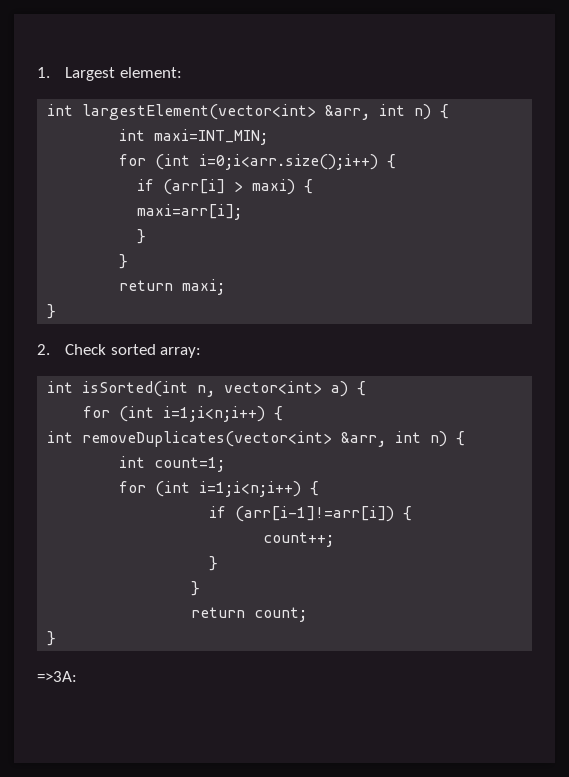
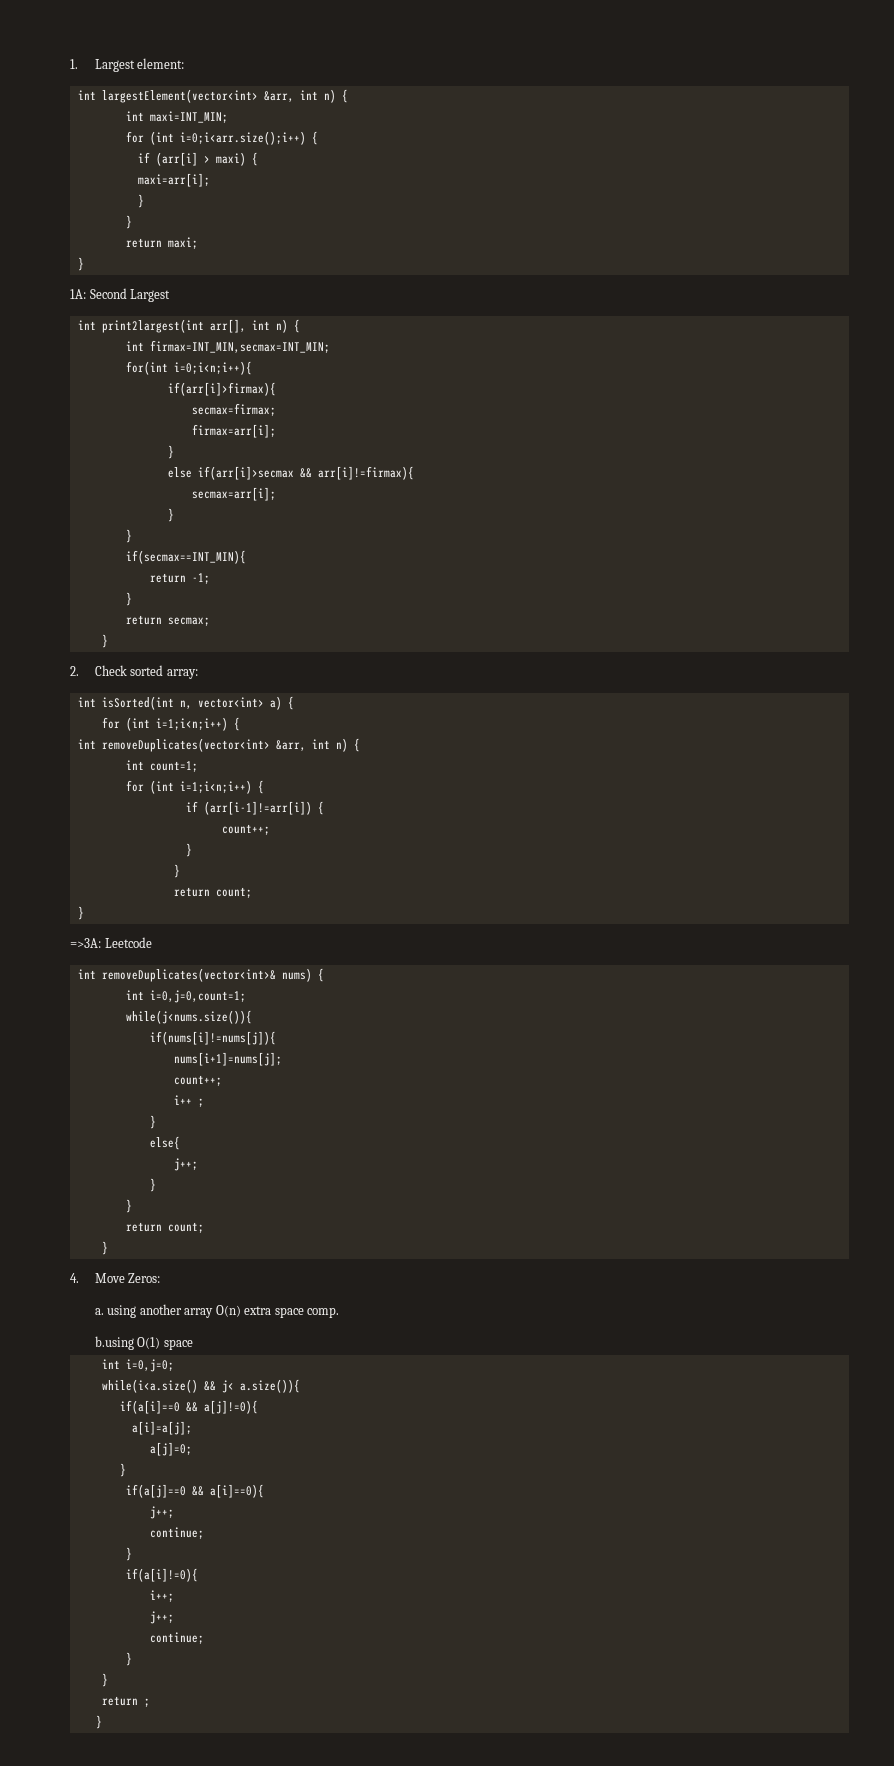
(57, 311) none -> [70,288,171,302] [77,319,300,333] [125,340,330,353] [125,361,252,375] [167,382,276,396] [191,403,276,416] [191,424,276,438] [167,445,174,459] [167,466,414,480] [191,487,276,501] [167,508,174,522] [125,529,132,543] [125,550,246,564] [149,573,210,584] [125,592,132,606] [125,615,210,626] [101,634,108,648] // 1A: Second Largest // int print2largest(int arr[], int n) { // int firmax=INT_MIN,secmax=INT_MIN; // for(int i=0;i<n;i++){ // if(arr[i]>firmax){ // secmax=firmax; // firmax=arr[i]; // } // else if(arr[i]>secmax && arr[i]!=firmax){ // secmax=arr[i]; // } // } // if(secmax==INT_MIN){ // return -1; // } // return secmax; // }
(77, 676) none -> [104,937,152,948] [77,968,324,982] [125,990,246,1003] [125,1010,252,1024] [149,1031,276,1045] [173,1052,282,1066] [173,1075,222,1086] [173,1095,204,1107] [149,1115,156,1129] [149,1136,180,1150] [173,1158,198,1171] [149,1178,156,1192] [125,1199,132,1213] [125,1222,204,1233] [101,1241,108,1255] [70,1273,161,1283] [94,1304,340,1318] [94,1336,193,1350] [101,1359,174,1372] [101,1379,300,1393] [119,1400,258,1414] [131,1421,192,1435] [149,1442,192,1456] [119,1463,126,1477] [125,1484,264,1498] [149,1506,174,1519] [149,1527,204,1539] [125,1547,132,1561] [125,1568,198,1582] [149,1590,174,1602] [149,1611,174,1624] [149,1632,204,1644] [125,1652,132,1666] [101,1673,108,1687] [101,1696,150,1707] [95,1715,102,1729] Leetcode // int removeDuplicates(vector<int>& nums) { // int i=0,j=0,count=1; // while(j<nums.size()){ // if(nums[i]!=nums[j]){ // nums[i+1]=nums[j]; // count++; // i++ ; // } // else{ // j++; // } // } // return count; // } // 4. Move Zeros: // a. using another array O(n) extra space comp. // b.using O(1) space // int i=0,j=0; // while(i<a.size() && j< a.size()){ // if(a[i]==0 && a[j]!=0){ // a[i]=a[j]; // a[j]=0; // } // if(a[j]==0 && a[i]==0){ // j++; // continue; // } // if(a[i]!=0){ // i++; // j++; // continue; // } // } // return ; // }

